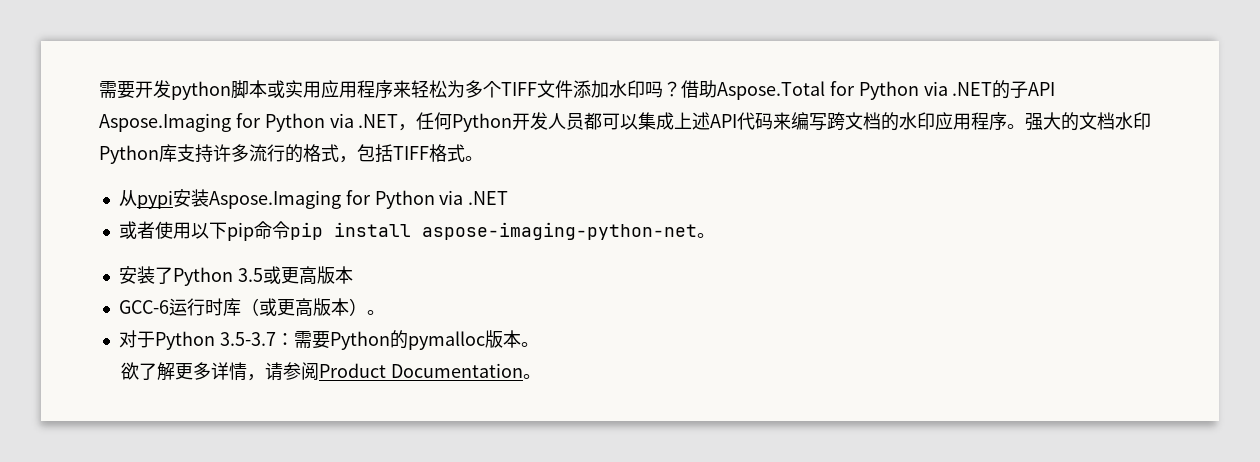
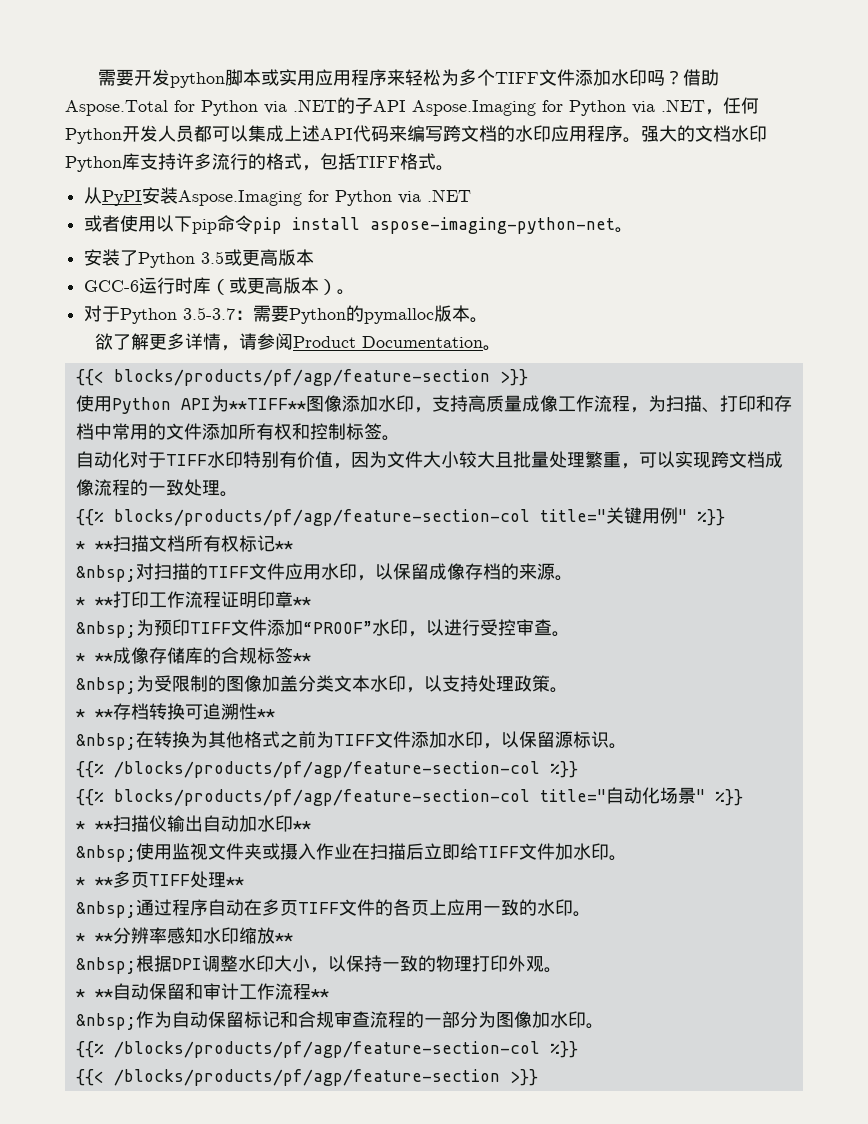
[136,190,173,209] pypi -> [102,190,143,206] PyPI
(541, 376) none -> [75,369,528,386] [75,395,792,414] [75,423,400,441] [75,451,783,469] [75,479,238,497] [75,507,725,526] [75,535,293,552] [75,563,573,582] [75,591,311,608] [75,619,570,638] [75,647,311,664] [75,675,568,694] [75,703,275,720] [75,731,627,750] [75,761,578,778] [75,787,743,806] [75,815,311,832] [75,843,627,862] [75,871,244,888] [75,899,591,918] [75,927,293,944] [75,955,562,974] [75,983,329,1000] [75,1011,604,1030] [75,1041,578,1058] [75,1069,538,1086] // {{< blocks/products/pf/agp/feature-section >}} // 使用Python API为**TIFF**图像添加水印，支持高质量成像工作流程，为扫描、打印和存档中常用的文件添加所有权和控制标签。 // 自动化对于TIFF水印特别有价值，因为文件大小较大且批量处理繁重，可以实现跨文档成像流程的一致处理。 // {{% blocks/products/pf/agp/feature-section-col title="关键用例" %}} // * **扫描文档所有权标记** // &nbsp;对扫描的TIFF文件应用水印，以保留成像存档的来源。 // * **打印工作流程证明印章** // &nbsp;为预印TIFF文件添加“PROOF”水印，以进行受控审查。 // * **成像存储库的合规标签** // &nbsp;为受限制的图像加盖分类文本水印，以支持处理政策。 // * **存档转换可追溯性** // &nbsp;在转换为其他格式之前为TIFF文件添加水印，以保留源标识。 // {{% /blocks/products/pf/agp/feature-section-col %}} // {{% blocks/products/pf/agp/feature-section-col title="自动化场景" %}} // * **扫描仪输出自动加水印** // &nbsp;使用监视文件夹或摄入作业在扫描后立即给TIFF文件加水印。 // * **多页TIFF处理** // &nbsp;通过程序自动在多页TIFF文件的各页上应用一致的水印。 // * **分辨率感知水印缩放** // &nbsp;根据DPI调整水印大小，以保持一致的物理打印外观。 // * **自动保留和审计工作流程** // &nbsp;作为自动保留标记和合规审查流程的一部分为图像加水印。 // {{% /blocks/products/pf/agp/feature-section-col %}} // {{< /blocks/products/pf/agp/feature-section >}}

